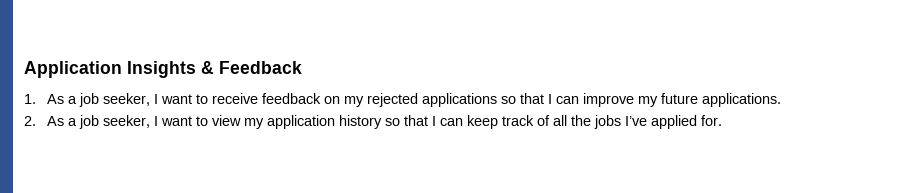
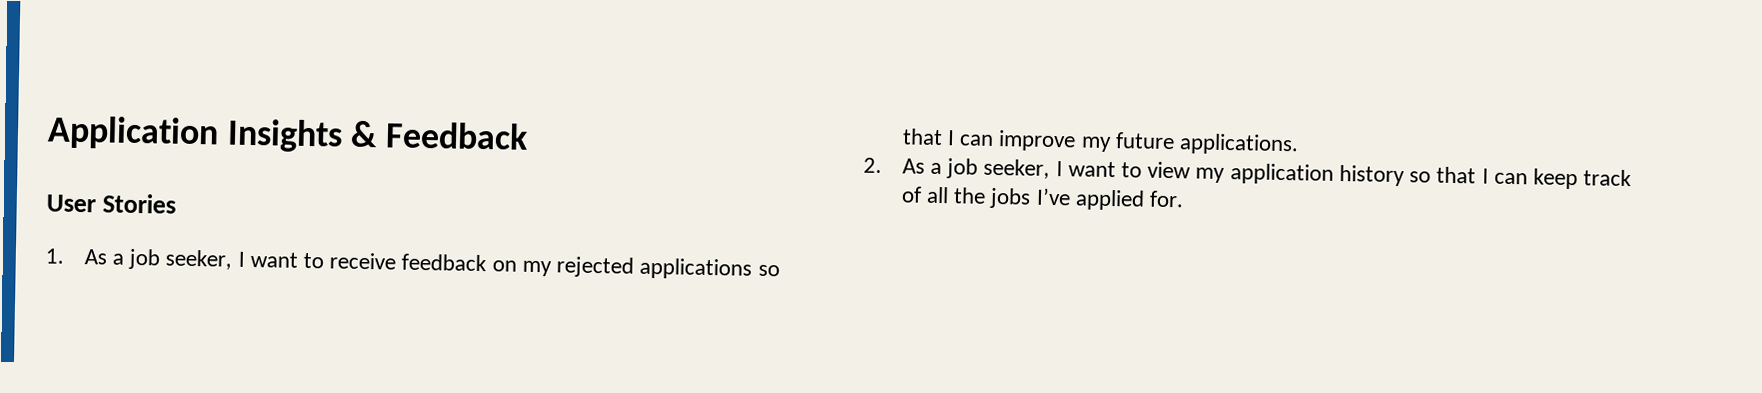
(302, 67) none -> [46,193,177,214] // User Stories

